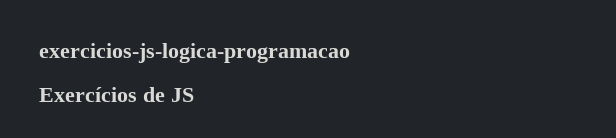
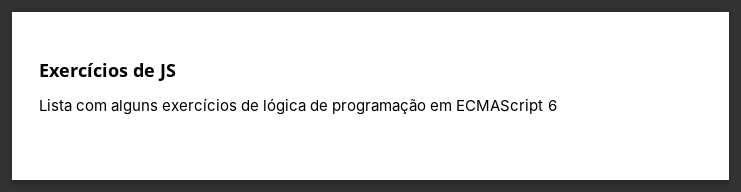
[39,43,350,63] exercicios-js-logica-programacao // -> (39, 70) none
(194, 95) none -> [39,98,557,115] // Lista com alguns exercícios de lógica de programação em ECMAScript 6

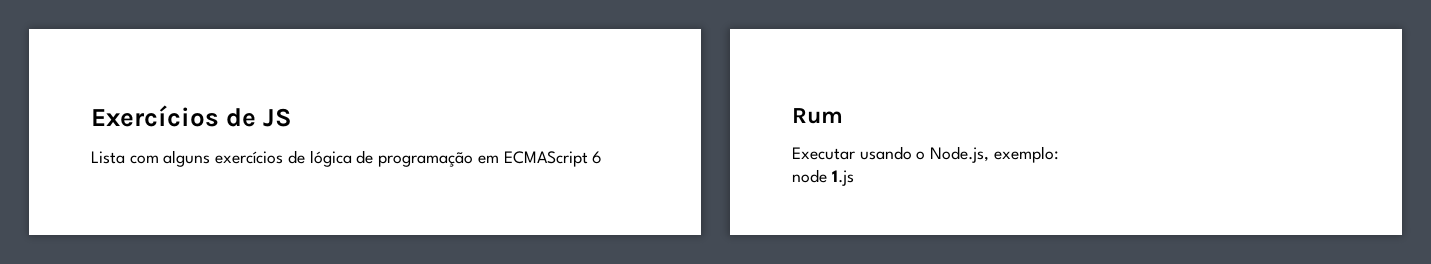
(557, 105) none -> [792,108,843,124] [792,146,1059,163] [792,169,854,186] // Rum // Executar usando o Node.js, exemplo: // node 1.js

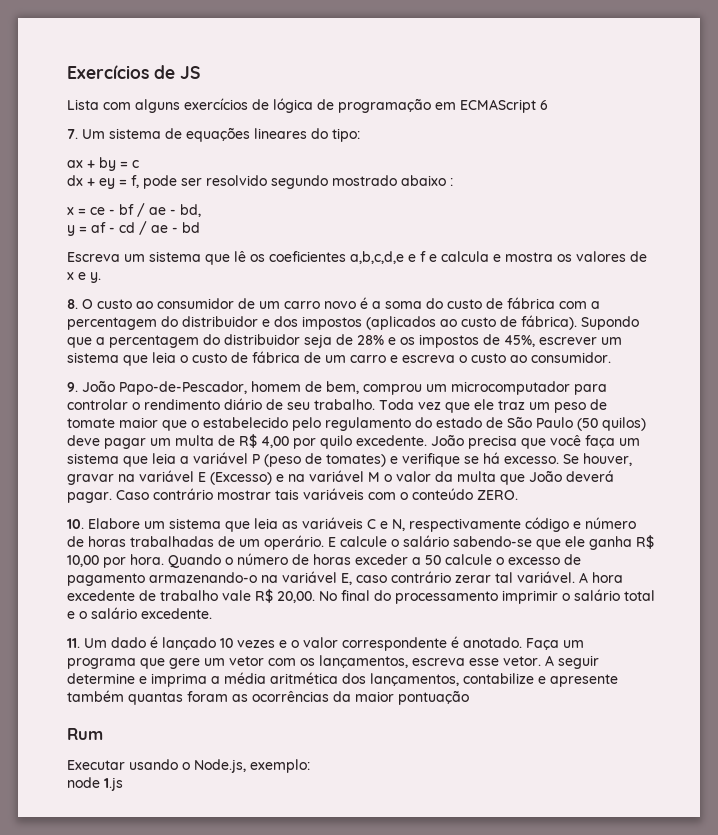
(603, 157) none -> [67,127,360,142] [67,157,139,171] [67,175,453,189] [67,203,201,217] [67,221,200,236] [67,251,647,265] [67,272,101,283] [67,297,600,309] [67,315,639,330] [67,334,622,348] [67,351,611,366] [67,380,607,395] [67,398,607,413] [67,416,646,431] [67,434,640,449] [67,452,632,467] [67,470,614,485] [67,488,518,503] [67,517,636,532] [67,535,654,550] [67,553,581,568] [67,571,623,586] [67,589,655,604] [67,607,212,619] [67,636,584,651] [67,655,599,669] [67,672,618,687] [67,690,469,705] // 7. Um sistema de equações lineares do tipo: // ax + by = c // dx + ey = f, pode ser resolvido segundo mostrado abaixo : // x = ce - bf / ae - bd, // y = af - cd / ae - bd // Escreva um sistema que lê os coeficientes a,b,c,d,e e f e calcula e mostra os valores de x e y. // 8. O custo ao consumidor de um carro novo é a soma do custo de fábrica com a percentagem do distribuidor e dos impostos (aplicados ao custo de fábrica). Supondo que a percentagem do distribuidor seja de 28% e os impostos de 45%, escrever um sistema que leia o custo de fábrica de um carro e escreva o custo ao consumidor. // 9. João Papo-de-Pescador, homem de bem, comprou um microcomputador para controlar o rendimento diário de seu trabalho. Toda vez que ele traz um peso de tomate maior que o estabelecido pelo regulamento do estado de São Paulo (50 quilos) deve pagar um multa de R$ 4,00 por quilo excedente. João precisa que você faça um sistema que leia a variável P (peso de tomates) e verifique se há excesso. Se houver, gravar na variável E (Excesso) e na variável M o valor da multa que João deverá pagar. Caso contrário mostrar tais variáveis com o conteúdo ZERO. // 10. Elabore um sistema que leia as variáveis C e N, respectivamente código e número de horas trabalhadas de um operário. E calcule o salário sabendo-se que ele ganha R$ 10,00 por hora. Quando o número de horas exceder a 50 calcule o excesso de pagamento armazenando-o na variável E, caso contrário zerar tal variável. A hora excedente de trabalho vale R$ 20,00. No final do processamento imprimir o salário total e o salário excedente. // 11. Um dado é lançado 10 vezes e o valor correspondente é anotado. Faça um programa que gere um vetor com os lançamentos, escreva esse vetor. A seguir determine e imprima a média aritmética dos lançamentos, contabilize e apresente também quantas foram as ocorrências da maior pontuação

